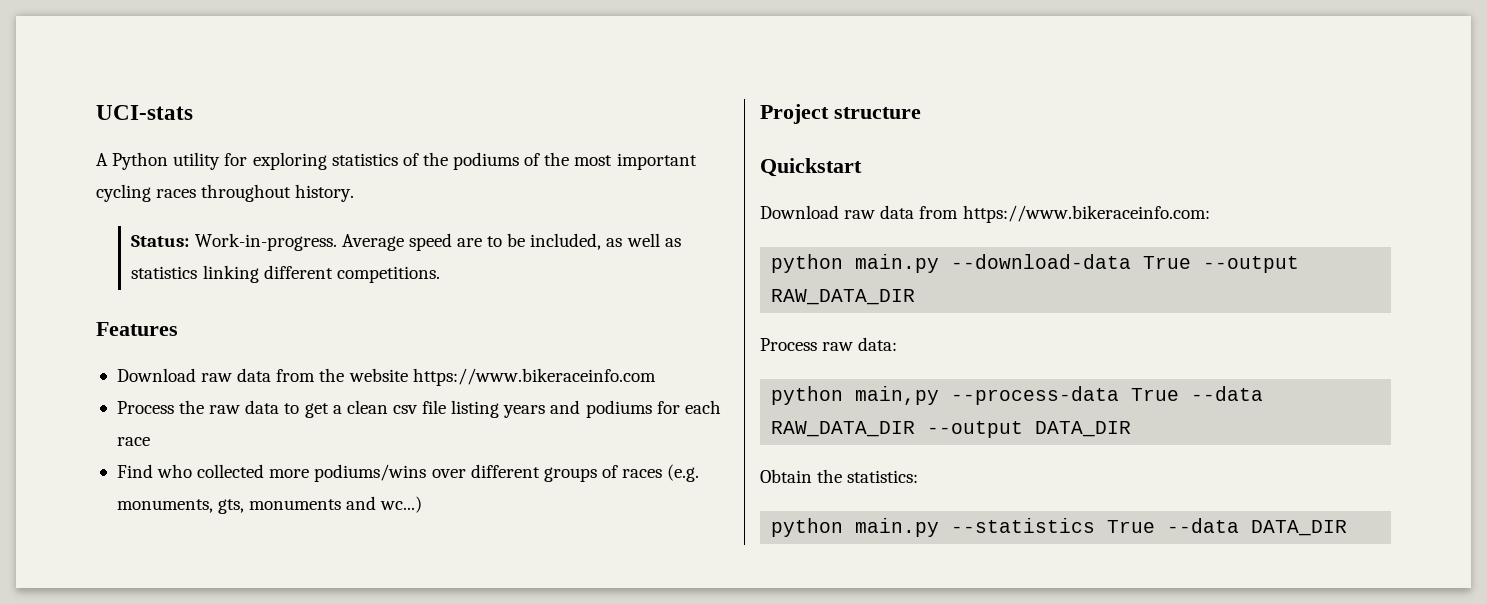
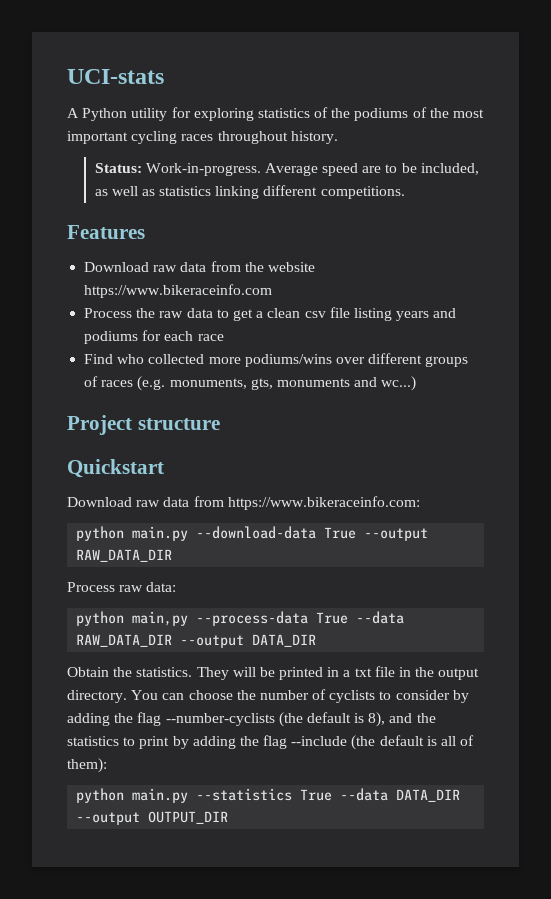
[847,470,919,483] statistics: -> [136,666,480,680] [67,689,469,703] [67,712,436,727] [67,735,475,750] [67,758,107,773] statistics. They will be printed in a txt file in the output directory. You can choose the number of cyclists to consider by adding the flag --number-cyclists (the default is 8), and the statistics to print by adding the flag --include (the default is all of them):
(1348, 528) none -> [76,811,229,825] --output OUTPUT_DIR

